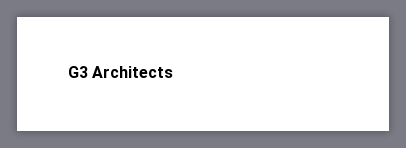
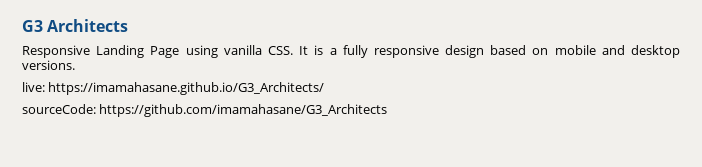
(174, 72) none -> [22,45,680,58] [22,60,75,70] [22,82,325,95] [22,104,388,117] // Responsive Landing Page using vanilla CSS. It is a fully responsive design based on mobile and desktop versions. // live: https://imamahasane.github.io/G3_Architects/ // sourceCode: https://github.com/imamahasane/G3_Architects

